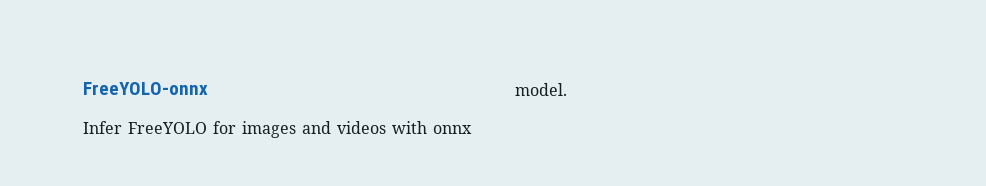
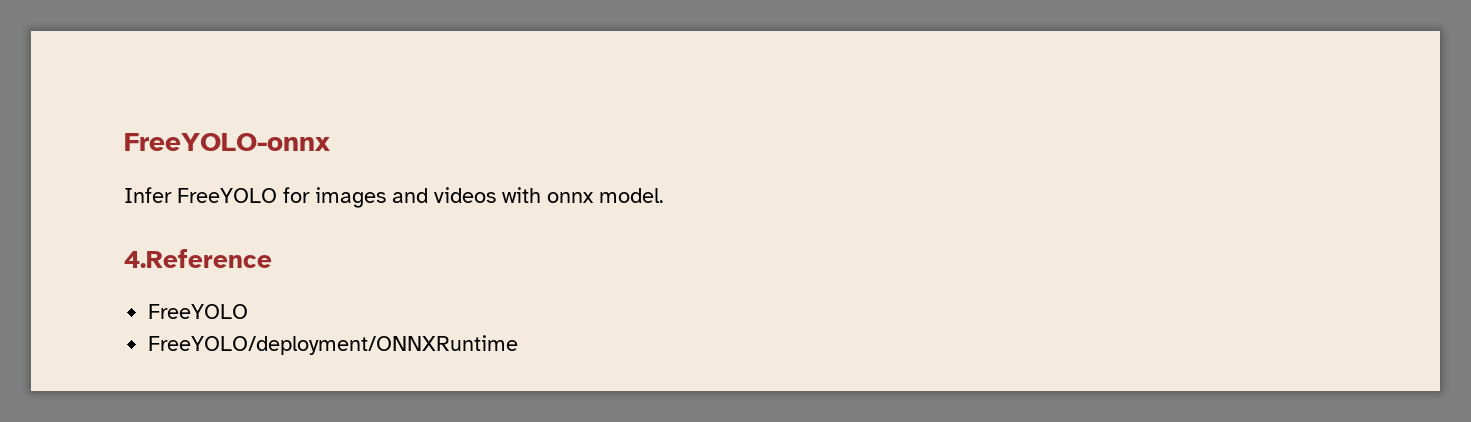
(567, 89) none -> [124,249,272,268] [148,304,249,319] [148,335,519,355] // 4.Reference // FreeYOLO // FreeYOLO/deployment/ONNXRuntime

